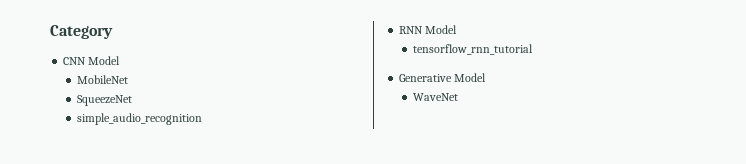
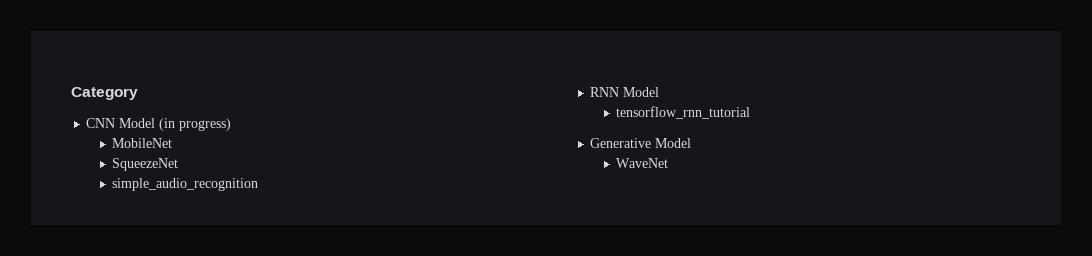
(121, 60) none -> [159,118,232,131] (in progress)

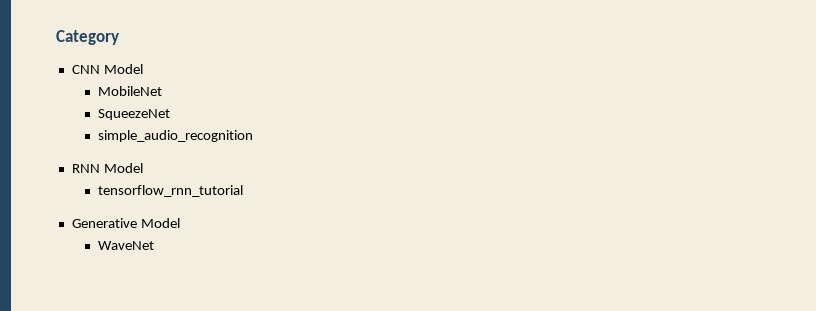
[159,118,232,131] (in progress) -> (143, 69) none

